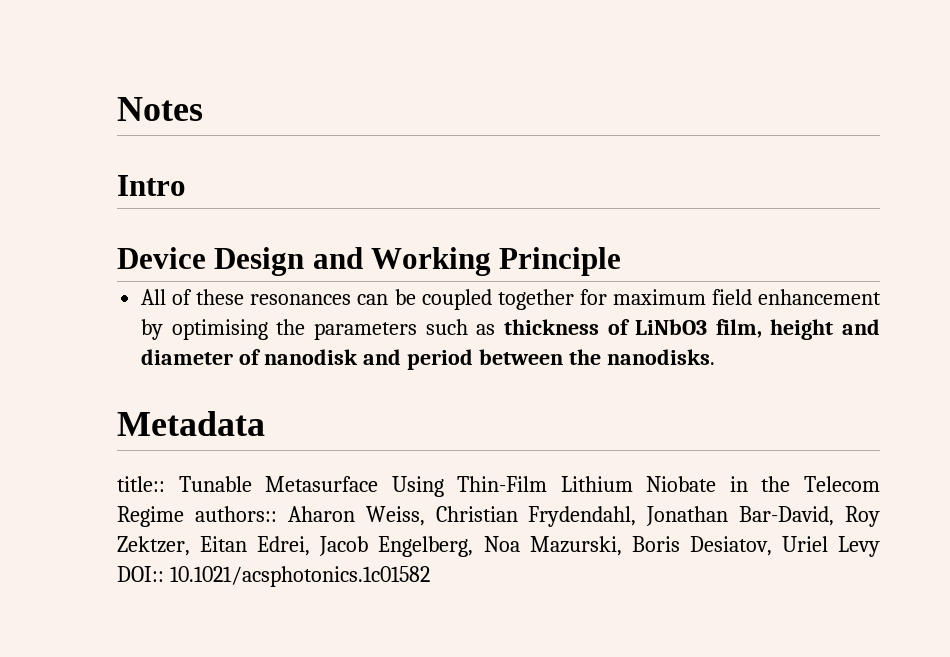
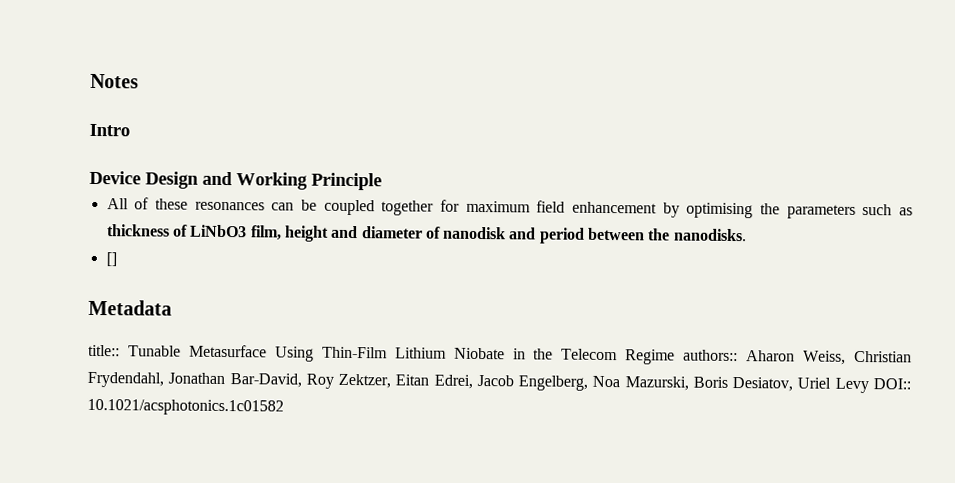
(715, 357) none -> [105,252,117,267] // []

